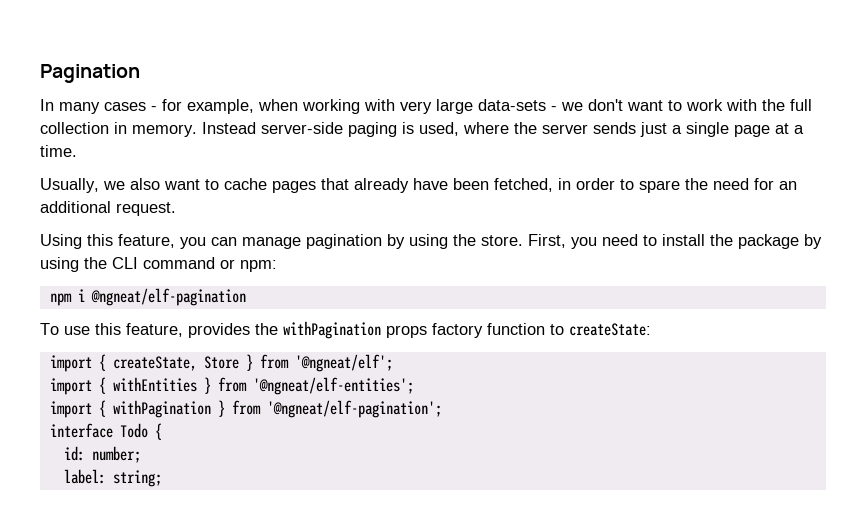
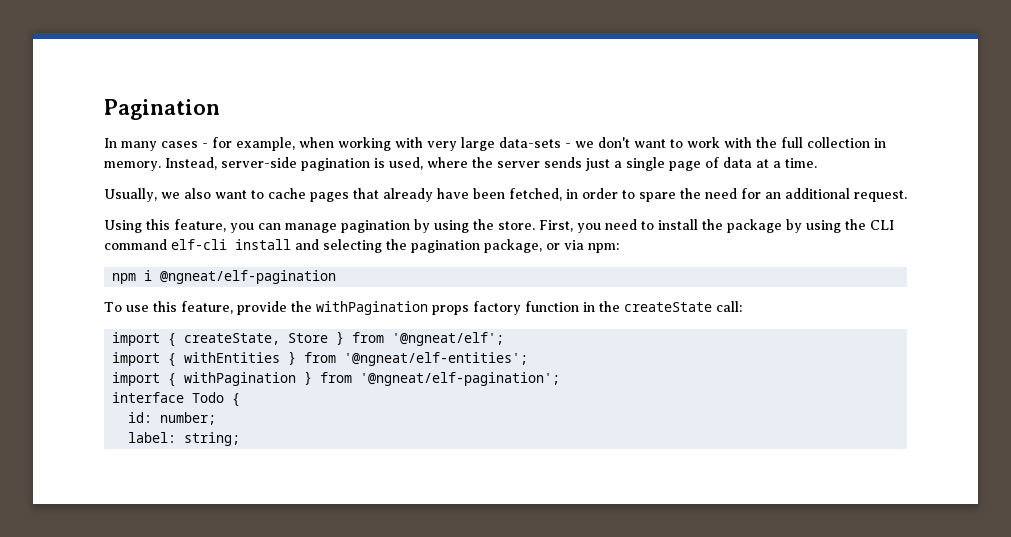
[202,122,397,137] Instead server-side paging -> [165,157,370,171] Instead, server-side pagination
(770, 131) none -> [705,157,752,168] of data
[220,259,235,269] or -> [171,239,584,253] elf-cli install and selecting the pagination package, or via
[188,323,250,338] provides -> [236,301,287,315] provide
[550,323,651,336] to createState: -> [582,301,742,312] in the createState call:

